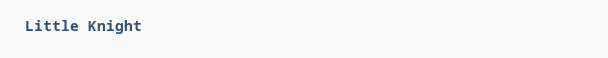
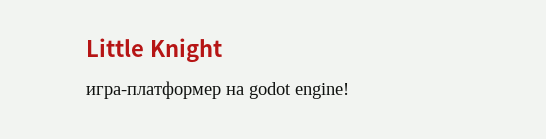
(142, 27) none -> [86,81,349,99] // игра-платформер на godot engine!

